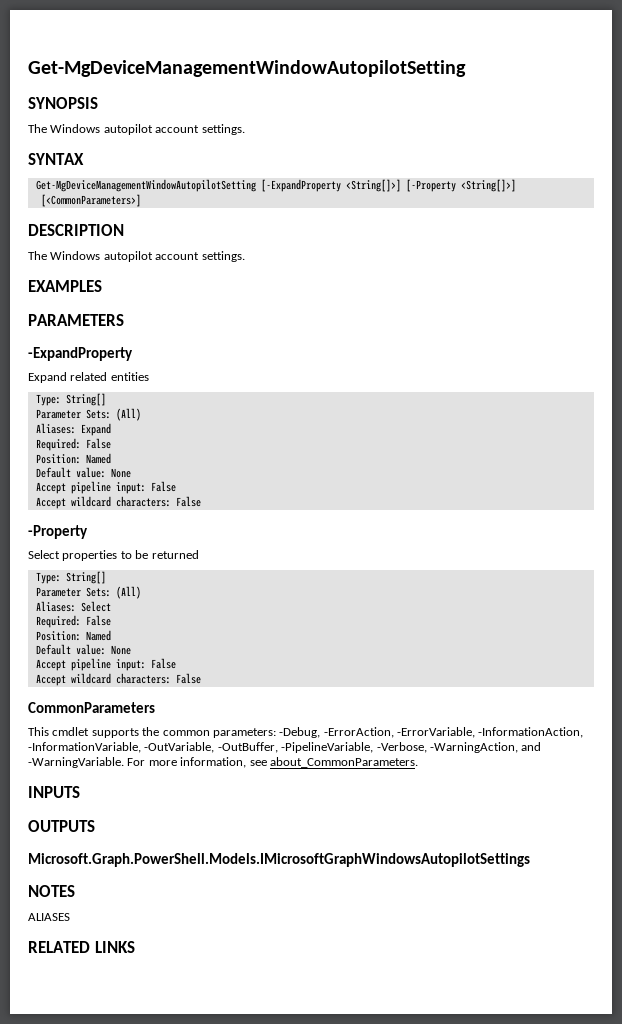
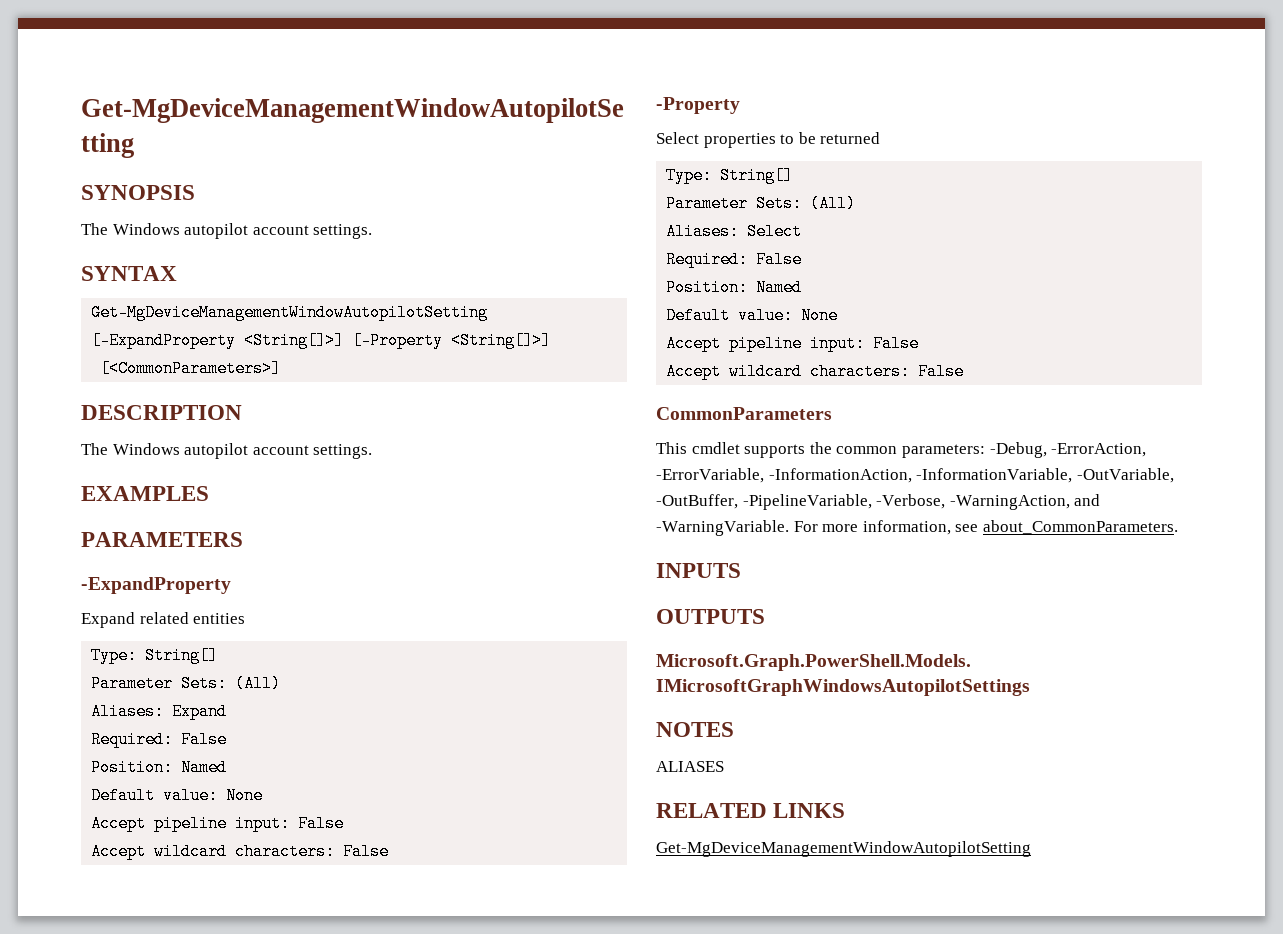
(135, 947) none -> [656,841,1031,857] // Get-MgDeviceManagementWindowAutopilotSetting

